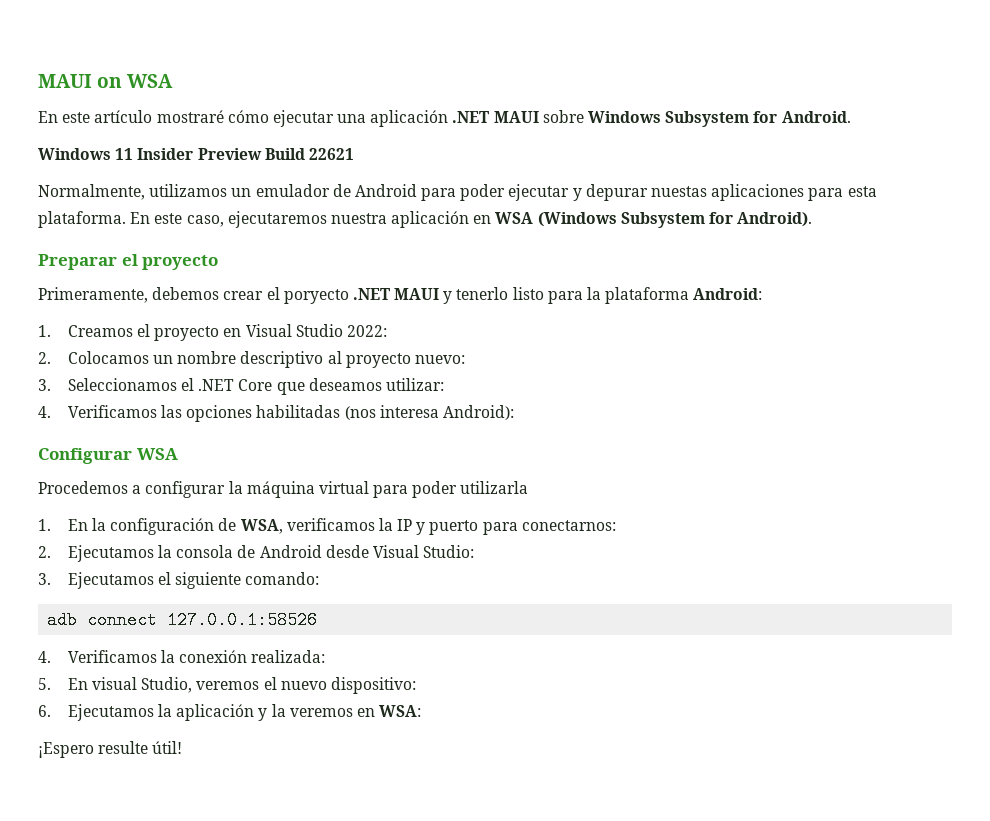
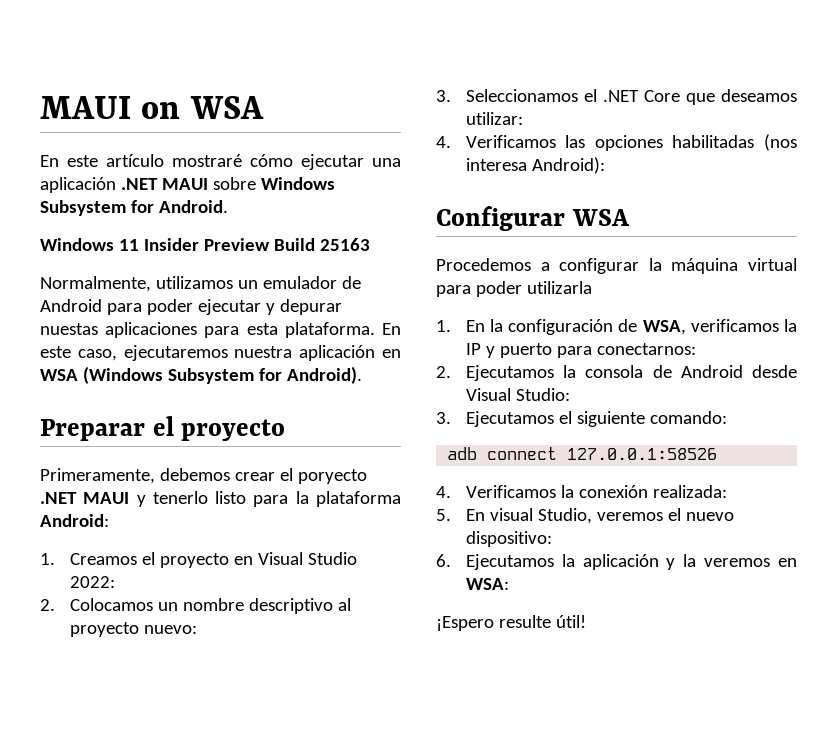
[308,148,354,160] 22621 -> [319,238,370,251] 25163

